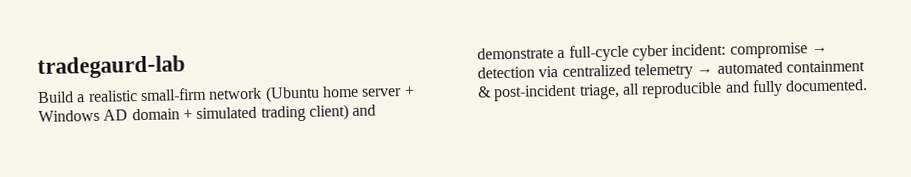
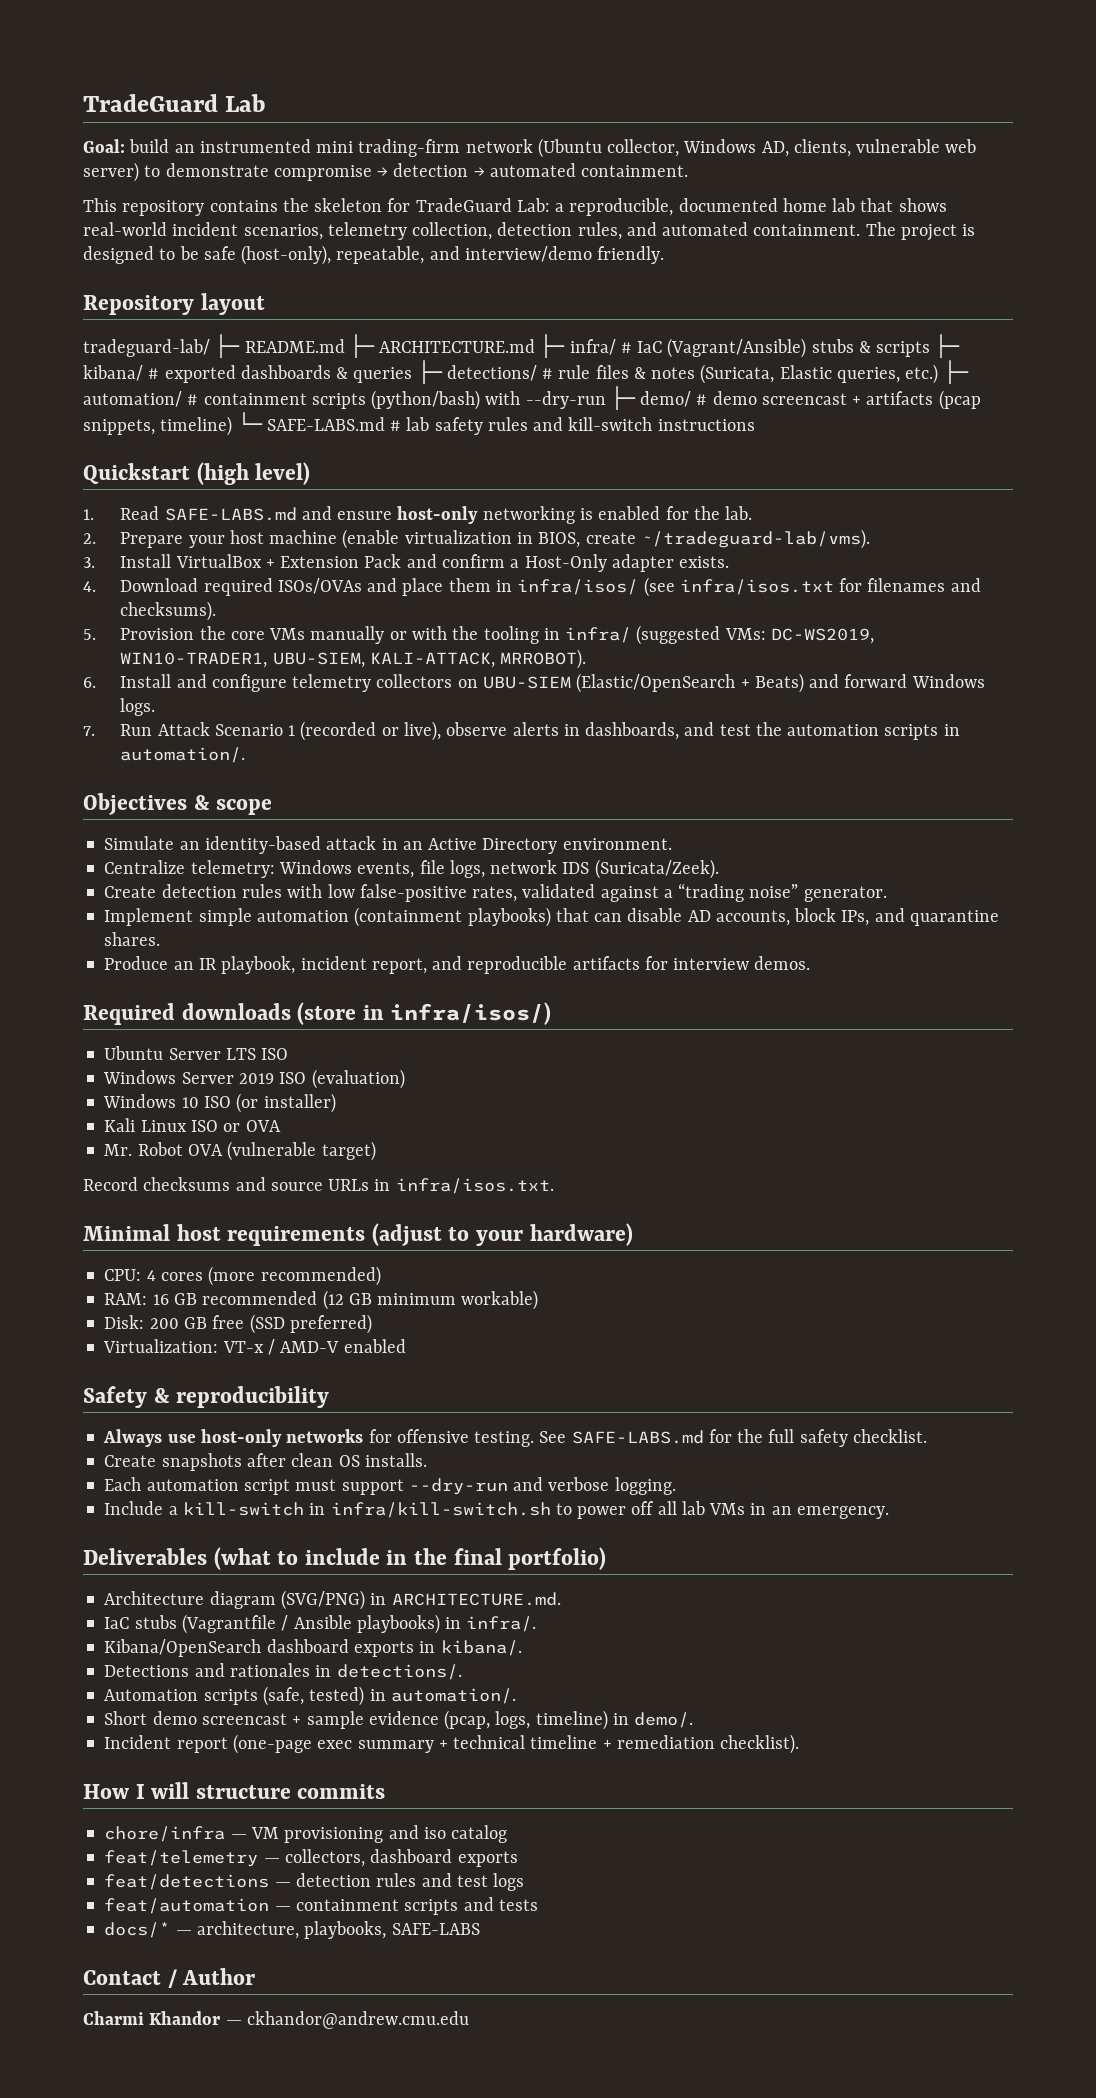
[37,55,186,80] [37,85,415,104] [38,104,377,123] [477,42,828,62] [477,60,865,80] [477,79,869,102] tradegaurd-lab // Build a realistic small-firm network (Ubuntu home server + Windows AD domain + simulated trading client) and demonstrate a full-cycle cyber incident: compromise → detection via centralized telemetry → automated containment & post-incident triage, all reproducible and fully documented. -> [83,94,267,112] [83,138,977,158] [83,162,689,182] [83,198,947,216] [83,222,976,241] [83,245,665,265] [83,293,265,315] [83,334,961,358] [83,360,969,384] [83,386,981,410] [83,412,755,436] [83,462,311,485] [83,506,753,524] [83,529,870,549] [83,554,730,572] [83,577,981,597] [120,601,217,621] [83,625,874,645] [120,649,587,669] [83,673,985,693] [120,698,156,716] [83,721,960,741] [120,747,246,763] [83,793,273,815] [104,836,672,854] [104,859,719,879] [104,883,887,902] [104,907,999,927] [104,932,161,946] [104,956,811,974] [83,1002,552,1025] [104,1046,289,1060] [103,1069,405,1089] [103,1093,336,1113] [104,1118,281,1132] [104,1141,376,1161] [83,1177,554,1194] [83,1223,633,1246] [104,1266,381,1286] [104,1290,539,1310] [104,1314,372,1334] [103,1339,406,1355] [83,1386,330,1408] [103,1429,927,1447] [104,1453,427,1471] [104,1477,676,1495] [104,1501,889,1519] [83,1547,607,1570] [104,1590,561,1610] [104,1614,537,1634] [104,1639,522,1657] [104,1663,462,1680] [104,1686,516,1706] [104,1710,694,1730] [104,1734,800,1754] [83,1782,386,1799] [104,1825,508,1843] [104,1849,518,1867] [104,1873,525,1891] [104,1897,538,1915] [104,1921,480,1939] [83,1968,256,1988] [83,2011,469,2029] TradeGuard Lab // Goal: build an instrumented mini trading-firm network (Ubuntu collector, Windows AD, clients, vulnerable web server) to demonstrate compromise → detection → automated containment. // This repository contains the skeleton for TradeGuard Lab: a reproducible, documented home lab that shows real-world incident scenarios, telemetry collection, detection rules, and automated containment. The project is designed to be safe (host-only), repeatable, and interview/demo friendly. // Repository layout // tradeguard-lab/ ├─ README.md ├─ ARCHITECTURE.md ├─ infra/ # IaC (Vagrant/Ansible) stubs & scripts ├─ kibana/ # exported dashboards & queries ├─ detections/ # rule files & notes (Suricata, Elastic queries, etc.) ├─ automation/ # containment scripts (python/bash) with --dry-run ├─ demo/ # demo screencast + artifacts (pcap snippets, timeline) └─ SAFE-LABS.md # lab safety rules and kill-switch instructions // Quickstart (high level) // 1. Read SAFE-LABS.md and ensure host-only networking is enabled for the lab. // 2. Prepare your host machine (enable virtualization in BIOS, create ~/tradeguard-lab/vms). // 3. Install VirtualBox + Extension Pack and confirm a Host-Only adapter exists. // 4. Download required ISOs/OVAs and place them in infra/isos/ (see infra/isos.txt for filenames and checksums). // 5. Provision the core VMs manually or with the tooling in infra/ (suggested VMs: DC-WS2019, WIN10-TRADER1, UBU-SIEM, KALI-ATTACK, MRROBOT). // 6. Install and configure telemetry collectors on UBU-SIEM (Elastic/OpenSearch + Beats) and forward Windows logs. // 7. Run Attack Scenario 1 (recorded or live), observe alerts in dashboards, and test the automation scripts in automation/. // Objectives & scope // Simulate an identity-based attack in an Active Directory environment. // Centralize telemetry: Windows events, file logs, network IDS (Suricata/Zeek). // Create detection rules with low false-positive rates, validated against a “trading noise” generator. // Implement simple automation (containment playbooks) that can disable AD accounts, block IPs, and quarantine shares. // Produce an IR playbook, incident report, and reproducible artifacts for interview demos. // Required downloads (store in infra/isos/) // Ubuntu Server LTS ISO // Windows Server 2019 ISO (evaluation) // Windows 10 ISO (or installer) // Kali Linux ISO or OVA // Mr. Robot OVA (vulnerable target) // Record checksums and source URLs in infra/isos.txt. // Minimal host requirements (adjust to your hardware) // CPU: 4 cores (more recommended) // RAM: 16 GB recommended (12 GB minimum workable) // Disk: 200 GB free (SSD preferred) // Virtualization: VT-x / AMD-V enabled // Safety & reproducibility // Always use host-only networks for offensive testing. See SAFE-LABS.md for the full safety checklist. // Create snapshots after clean OS installs. // Each automation script must support --dry-run and verbose logging. // Include a kill-switch in infra/kill-switch.sh to power off all lab VMs in an emergency. // Deliverables (what to include in the final portfolio) // Architecture diagram (SVG/PNG) in ARCHITECTURE.md. // IaC stubs (Vagrantfile / Ansible playbooks) in infra/. // Kibana/OpenSearch dashboard exports in kibana/. // Detections and rationales in detections/. // Automation scripts (safe, tested) in automation/. // Short demo screencast + sample evidence (pcap, logs, timeline) in demo/. // Incident report (one-page exec summary + technical timeline + remediation checklist). // How I will structure commits // chore/infra — VM provisioning and iso catalog // feat/telemetry — collectors, dashboard exports // feat/detections — detection rules and test logs // feat/automation — containment scripts and tests // docs/* — architecture, playbooks, SAFE-LABS // Contact / Author // Charmi Khandor — ckhandor@andrew.cmu.edu

